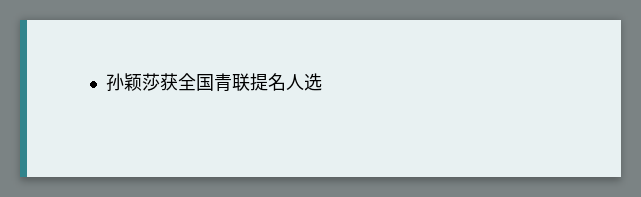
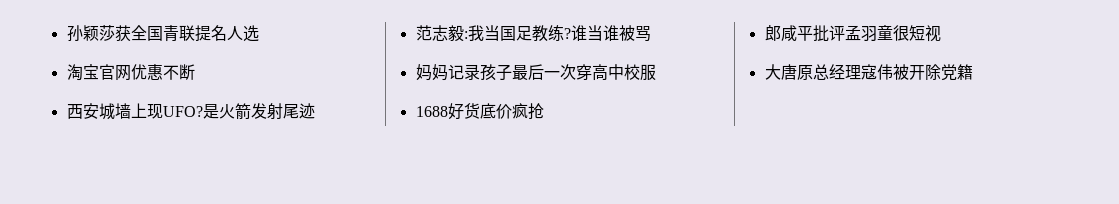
(322, 82) none -> [66,64,195,81] [66,103,315,120] [415,25,651,42] [415,64,656,81] [415,103,544,120] [764,25,941,42] [764,64,973,81] // 淘宝官网优惠不断 // 西安城墙上现UFO?是火箭发射尾迹 // 范志毅:我当国足教练?谁当谁被骂 // 妈妈记录孩子最后一次穿高中校服 // 1688好货底价疯抢 // 郎咸平批评孟羽童很短视 // 大唐原总经理寇伟被开除党籍

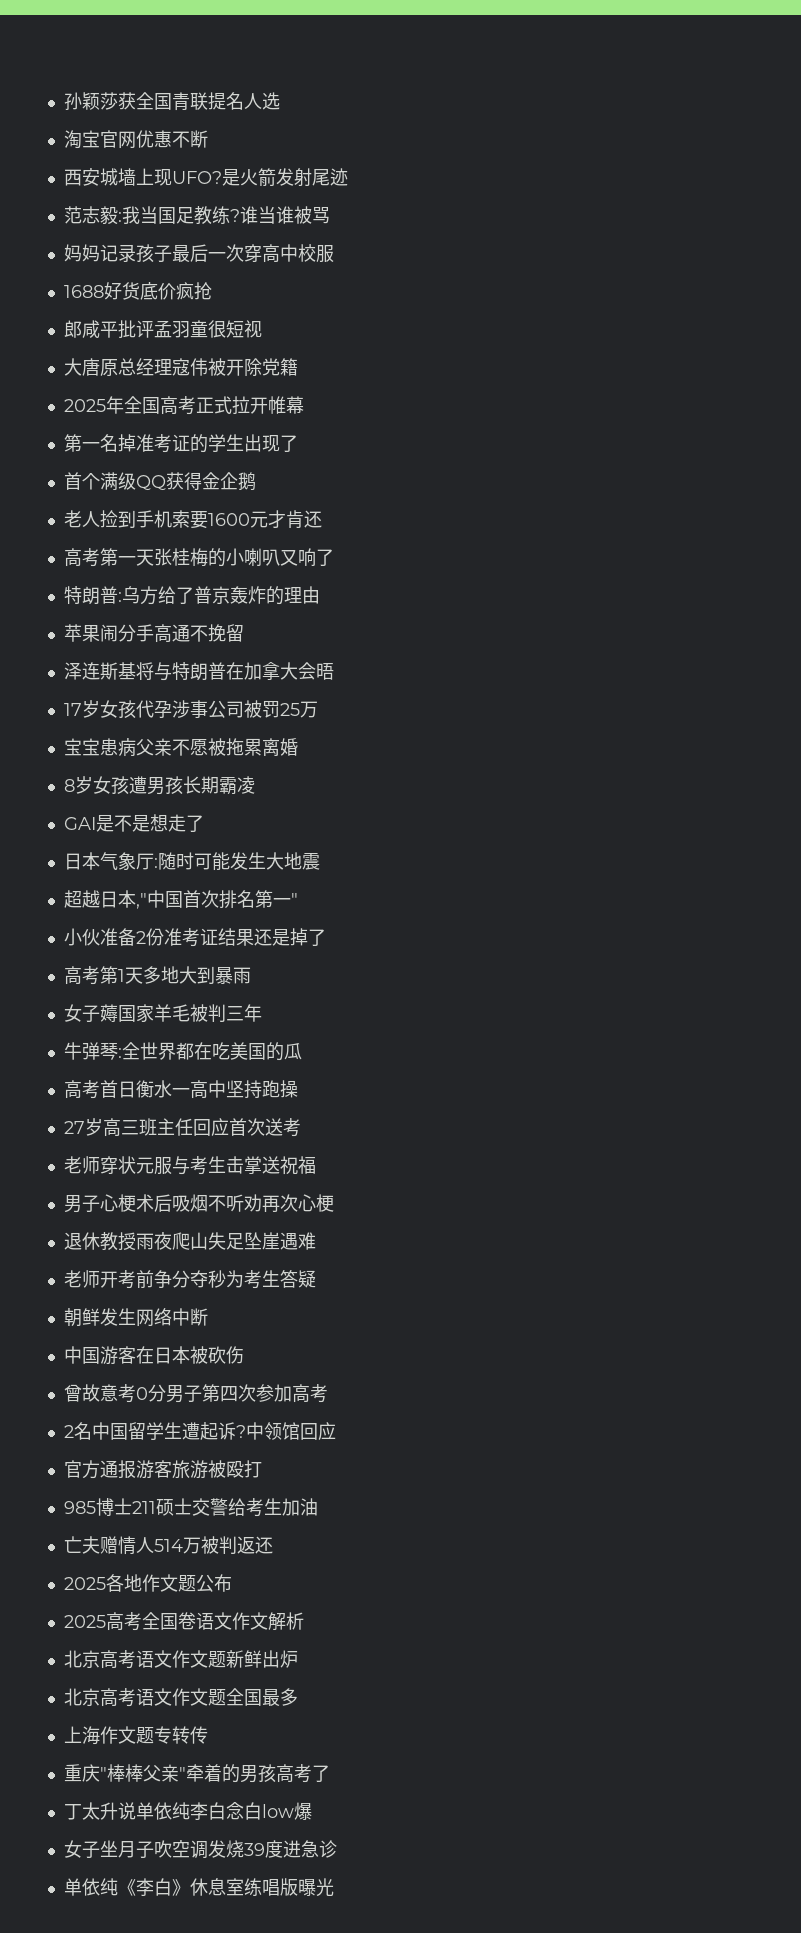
(973, 72) none -> [63,396,304,415] [63,434,298,453] [63,472,256,491] [63,510,322,529] [63,548,334,567] [63,586,320,605] [63,624,244,643] [63,662,334,681] [63,700,318,719] [63,738,298,757] [63,776,255,795] [63,814,204,832] [63,852,320,871] [63,890,298,909] [63,928,326,947] [63,966,251,985] [63,1004,262,1023] [63,1042,302,1061] [63,1080,298,1099] [63,1118,301,1137] [63,1156,316,1175] [63,1194,334,1213] [63,1232,316,1251] [63,1270,316,1289] [63,1308,208,1327] [63,1346,244,1365] [63,1384,328,1403] [63,1422,336,1440] [63,1460,262,1479] [63,1498,318,1517] [63,1536,273,1555] [63,1574,232,1592] [63,1612,304,1631] [63,1650,298,1669] [63,1688,298,1707] [63,1726,208,1745] [63,1764,330,1783] [63,1802,312,1821] [63,1840,337,1859] [63,1878,334,1897] // 2025年全国高考正式拉开帷幕 // 第一名掉准考证的学生出现了 // 首个满级QQ获得金企鹅 // 老人捡到手机索要1600元才肯还 // 高考第一天张桂梅的小喇叭又响了 // 特朗普:乌方给了普京轰炸的理由 // 苹果闹分手高通不挽留 // 泽连斯基将与特朗普在加拿大会晤 // 17岁女孩代孕涉事公司被罚25万 // 宝宝患病父亲不愿被拖累离婚 // 8岁女孩遭男孩长期霸凌 // GAI是不是想走了 // 日本气象厅:随时可能发生大地震 // 超越日本,"中国首次排名第一" // 小伙准备2份准考证结果还是掉了 // 高考第1天多地大到暴雨 // 女子薅国家羊毛被判三年 // 牛弹琴:全世界都在吃美国的瓜 // 高考首日衡水一高中坚持跑操 // 27岁高三班主任回应首次送考 // 老师穿状元服与考生击掌送祝福 // 男子心梗术后吸烟不听劝再次心梗 // 退休教授雨夜爬山失足坠崖遇难 // 老师开考前争分夺秒为考生答疑 // 朝鲜发生网络中断 // 中国游客在日本被砍伤 // 曾故意考0分男子第四次参加高考 // 2名中国留学生遭起诉?中领馆回应 // 官方通报游客旅游被殴打 // 985博士211硕士交警给考生加油 // 亡夫赠情人514万被判返还 // 2025各地作文题公布 // 2025高考全国卷语文作文解析 // 北京高考语文作文题新鲜出炉 // 北京高考语文作文题全国最多 // 上海作文题专转传 // 重庆"棒棒父亲"牵着的男孩高考了 // 丁太升说单依纯李白念白low爆 // 女子坐月子吹空调发烧39度进急诊 // 单依纯《李白》休息室练唱版曝光

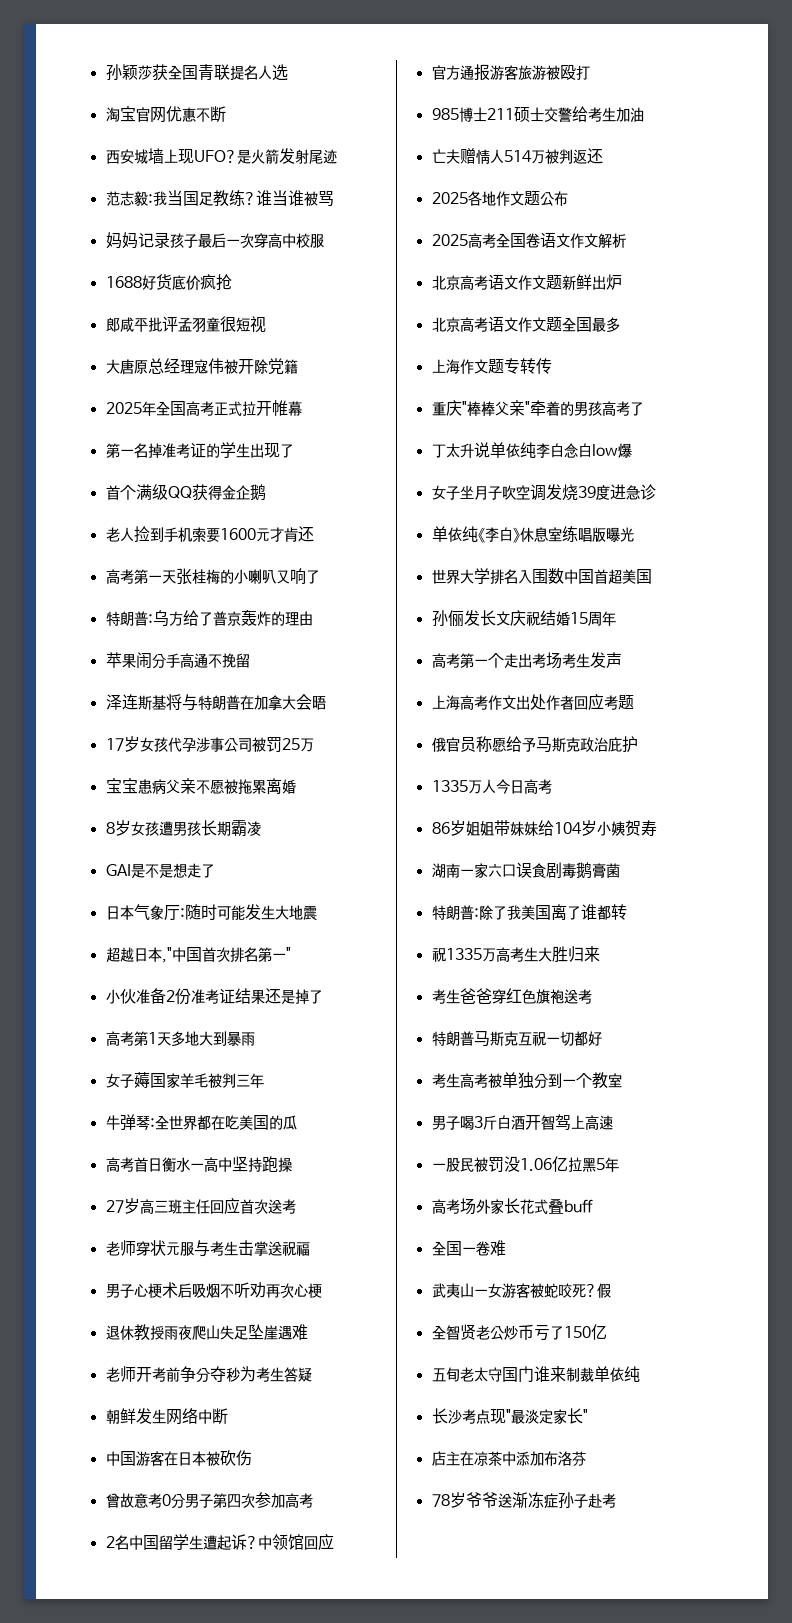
(334, 1887) none -> [431,568,652,584] [431,610,616,627] [431,652,622,669] [431,693,634,710] [431,736,638,753] [431,779,552,794] [431,820,657,836] [431,862,620,879] [431,904,627,920] [431,946,600,962] [431,988,592,1004] [431,1030,602,1047] [431,1072,622,1089] [431,1114,613,1130] [431,1156,619,1173] [431,1198,593,1215] [431,1240,506,1256] [431,1283,611,1298] [431,1324,607,1341] [431,1366,640,1382] [431,1408,588,1424] [431,1451,586,1466] [431,1492,616,1509] // 世界大学排名入围数中国首超美国 // 孙俪发长文庆祝结婚15周年 // 高考第一个走出考场考生发声 // 上海高考作文出处作者回应考题 // 俄官员称愿给予马斯克政治庇护 // 1335万人今日高考 // 86岁姐姐带妹妹给104岁小姨贺寿 // 湖南一家六口误食剧毒鹅膏菌 // 特朗普:除了我美国离了谁都转 // 祝1335万高考生大胜归来 // 考生爸爸穿红色旗袍送考 // 特朗普马斯克互祝一切都好 // 考生高考被单独分到一个教室 // 男子喝3斤白酒开智驾上高速 // 一股民被罚没1.06亿拉黑5年 // 高考场外家长花式叠buff // 全国一卷难 // 武夷山一女游客被蛇咬死?假 // 全智贤老公炒币亏了150亿 // 五旬老太守国门谁来制裁单依纯 // 长沙考点现"最淡定家长" // 店主在凉茶中添加布洛芬 // 78岁爷爷送渐冻症孙子赴考

